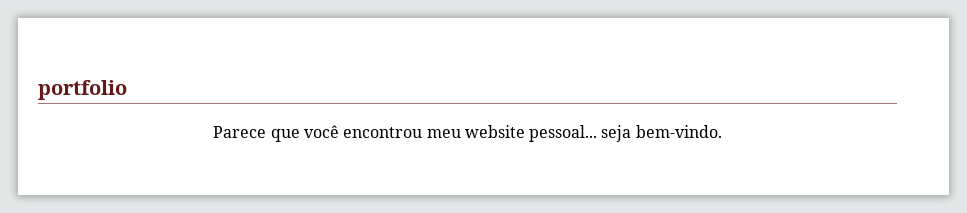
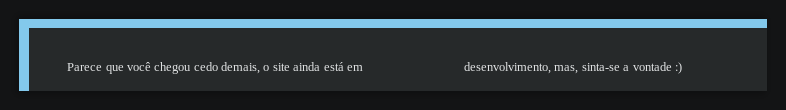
[38,80,127,100] portfolio // -> (67, 67) none
[343,125,722,142] encontrou meu website pessoal... seja bem-vindo. -> [154,62,682,74] chegou cedo demais, o site ainda está em desenvolvimento, mas, sinta-se a vontade :)

